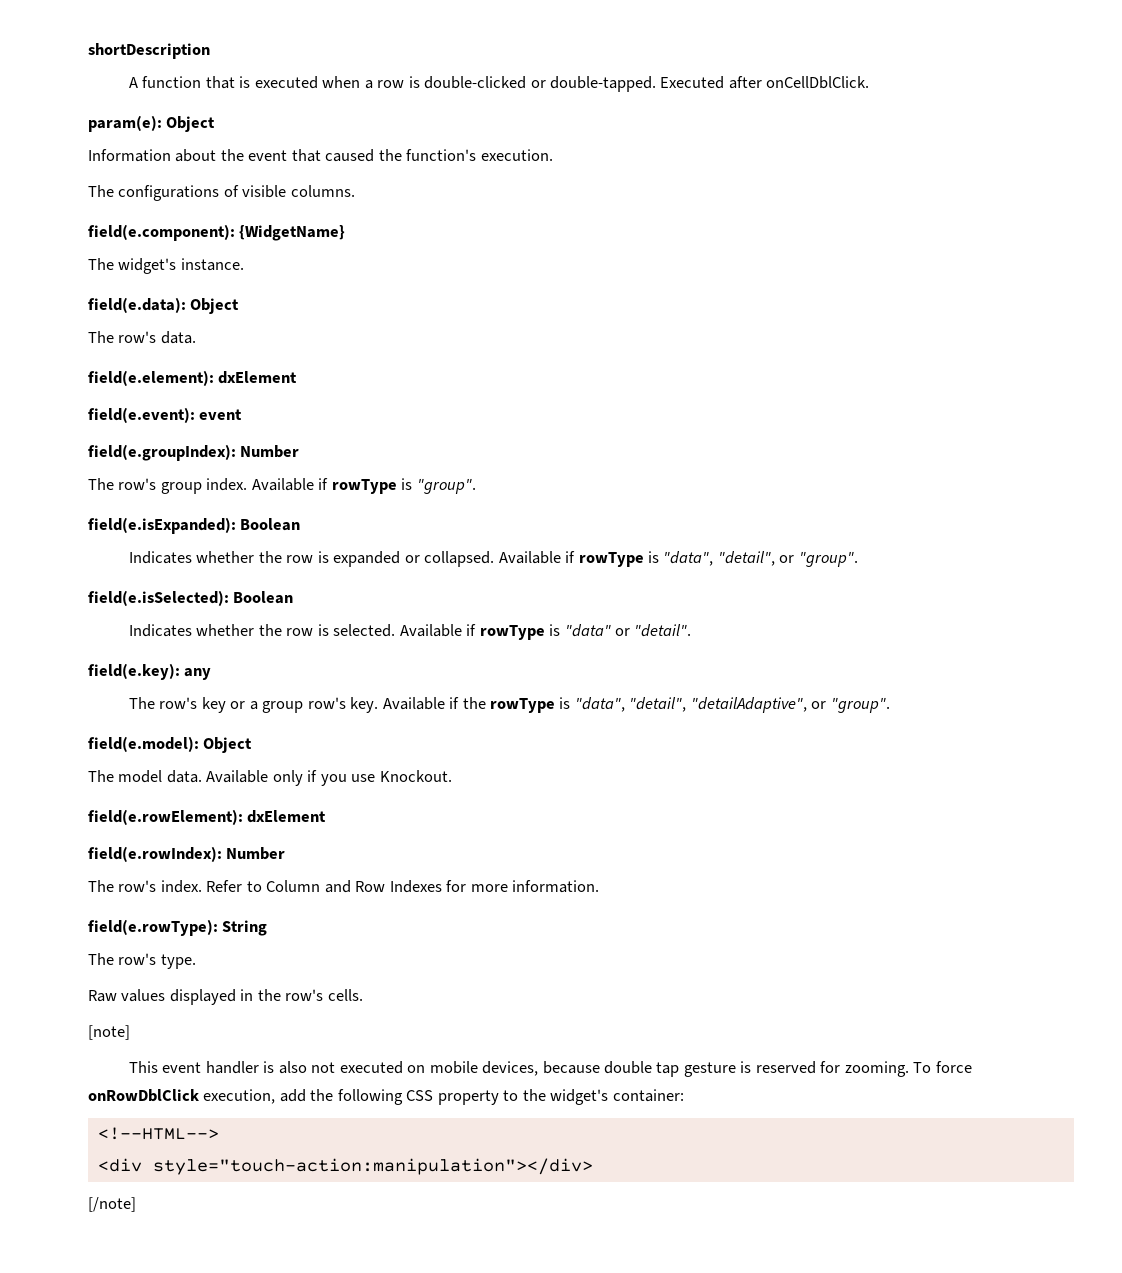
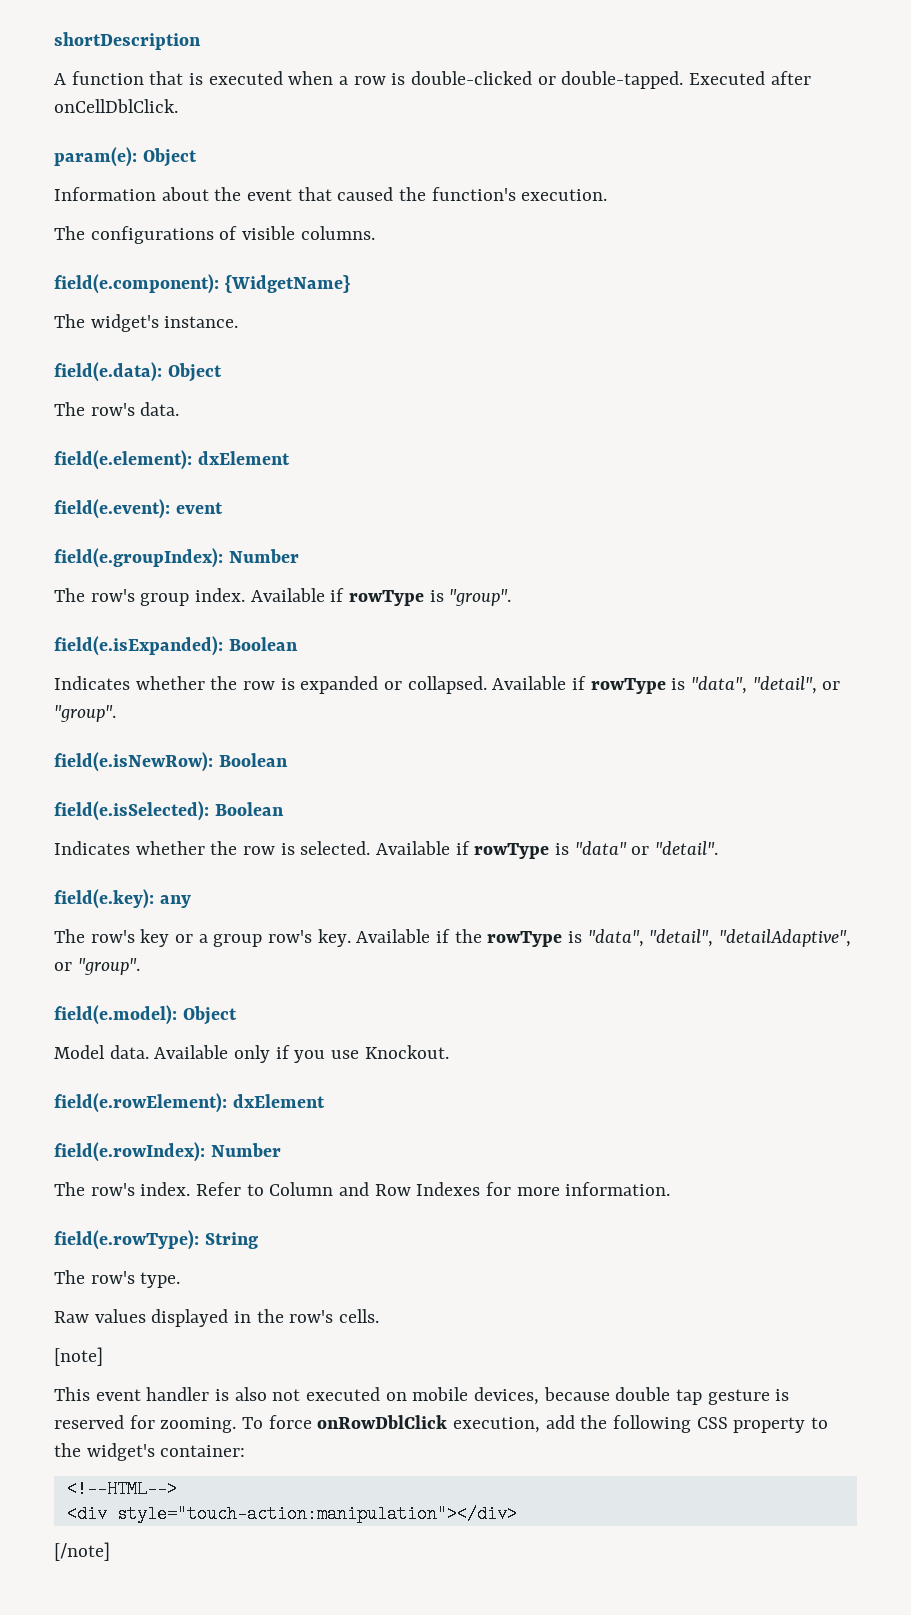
(858, 559) none -> [54,752,288,772] // field(e.isNewRow): Boolean
[88,770,163,783] The model -> [54,1045,105,1059] Model

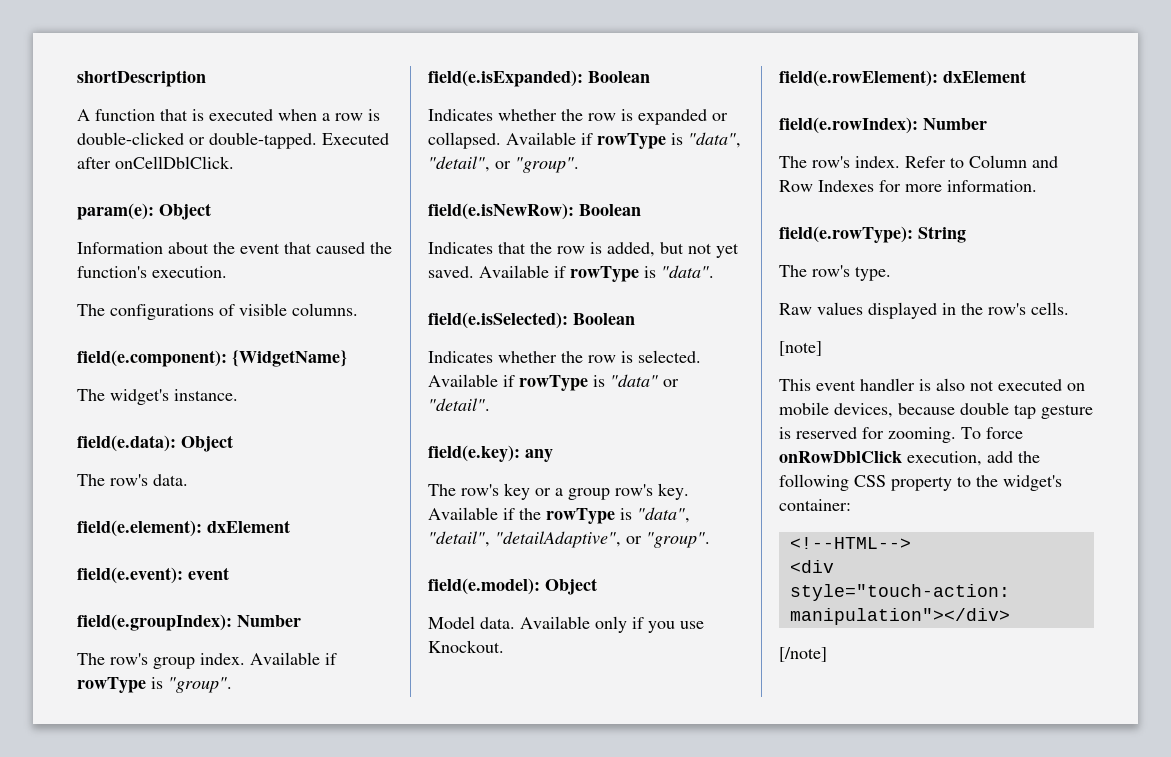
(288, 760) none -> [428,242,739,258] [428,265,714,282] // Indicates that the row is added, but not yet saved. Available if rowType is "data".

